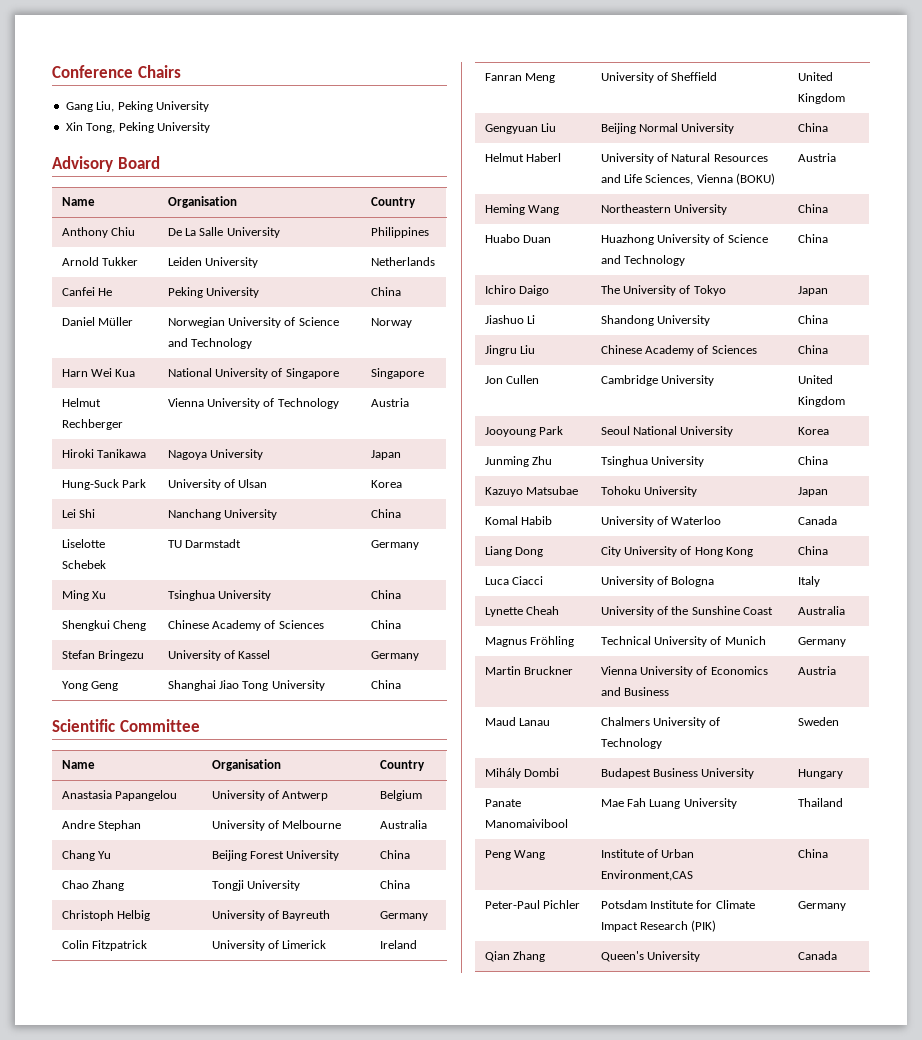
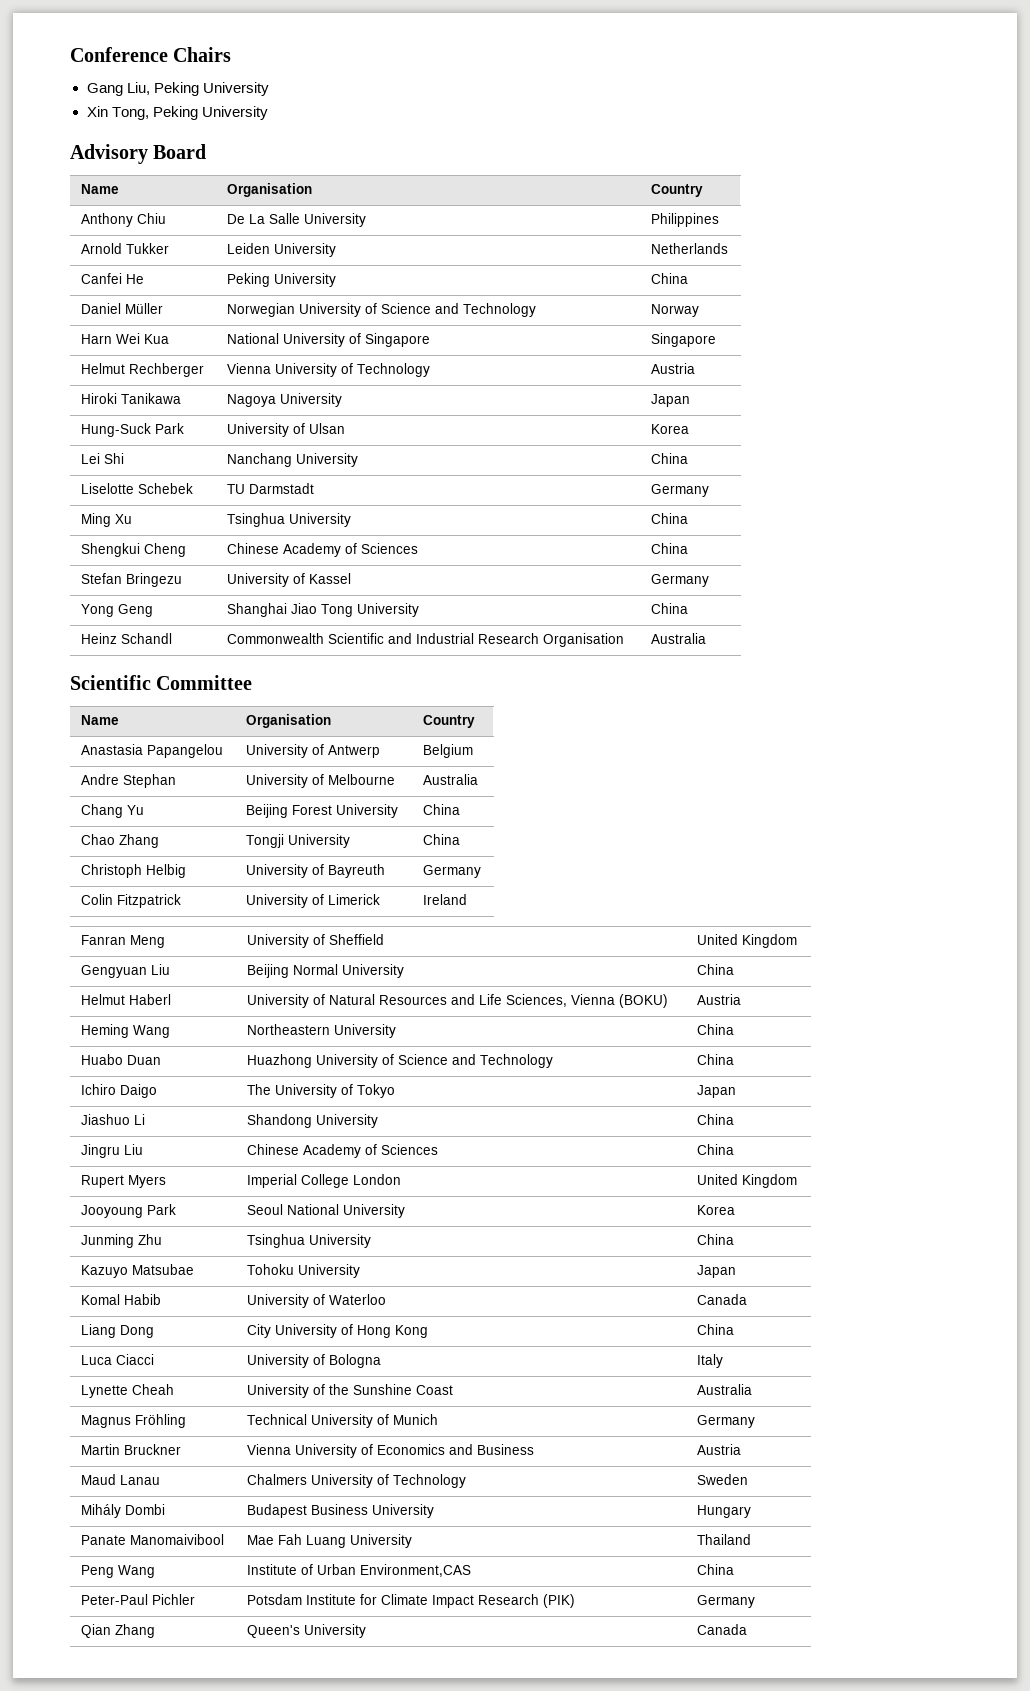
(401, 684) none -> [81,633,173,644] [227,633,625,647] [651,633,707,644] // Heinz Schandl | Commonwealth Scientific and Industrial Research Organisation | Australia
[484,375,540,384] [600,375,715,386] Jon Cullen | Cambridge University -> [81,1175,167,1188] [247,1174,402,1188] Rupert Myers | Imperial College London

